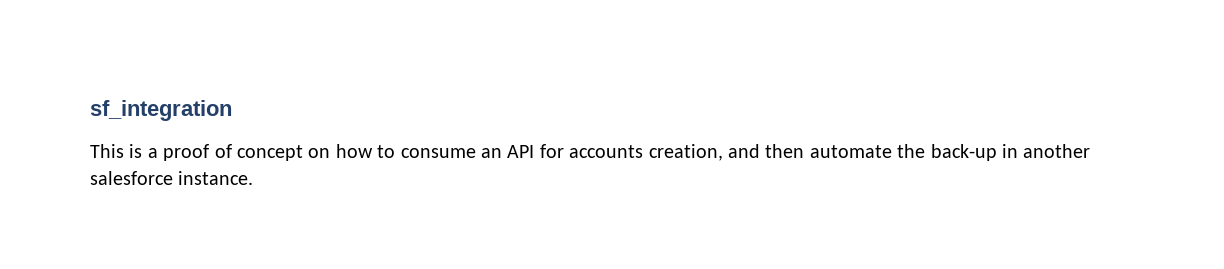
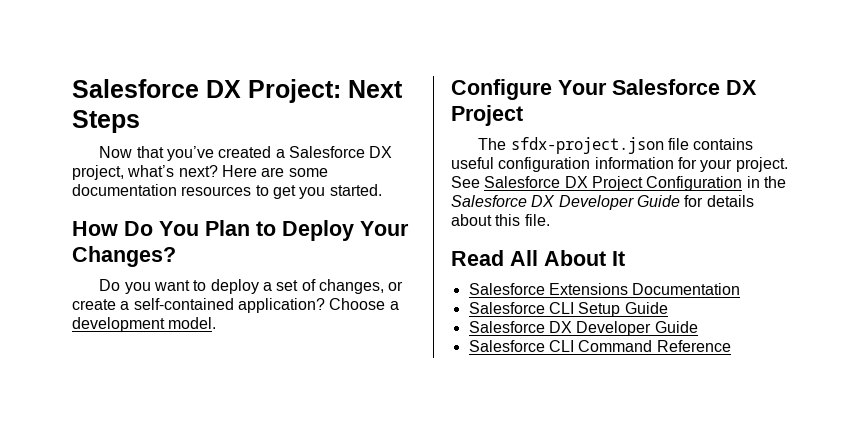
[90,100,232,121] [90,144,1091,161] [90,171,254,185] sf_integration // This is a proof of concept on how to consume an API for accounts creation, and then automate the back-up in another salesforce instance. -> [72,79,403,103] [72,110,140,133] [99,146,393,161] [72,165,328,180] [72,184,382,199] [72,220,409,241] [72,246,176,267] [99,279,404,294] [72,298,399,313] [72,317,217,332] [451,79,757,100] [451,105,523,126] [478,137,754,154] [451,157,788,172] [451,176,786,191] [451,195,754,210] [451,214,550,226] [451,250,625,266] [468,283,741,295] [468,302,668,317] [468,321,698,336] [468,340,731,352] Salesforce DX Project: Next Steps // Now that you’ve created a Salesforce DX project, what’s next? Here are some documentation resources to get you started. // How Do You Plan to Deploy Your Changes? // Do you want to deploy a set of changes, or create a self-contained application? Choose a development model. // Configure Your Salesforce DX Project // The sfdx-project.json file contains useful configuration information for your project. See Salesforce DX Project Configuration in the Salesforce DX Developer Guide for details about this file. // Read All About It // Salesforce Extensions Documentation // Salesforce CLI Setup Guide // Salesforce DX Developer Guide // Salesforce CLI Command Reference

